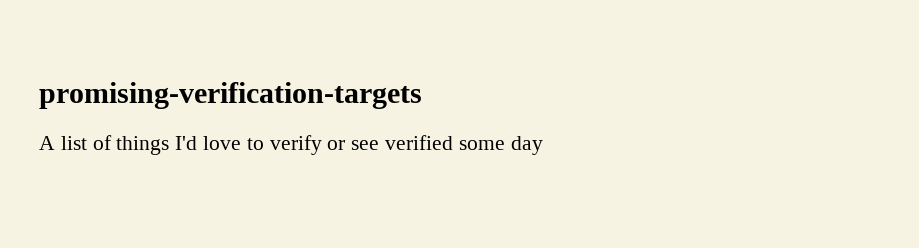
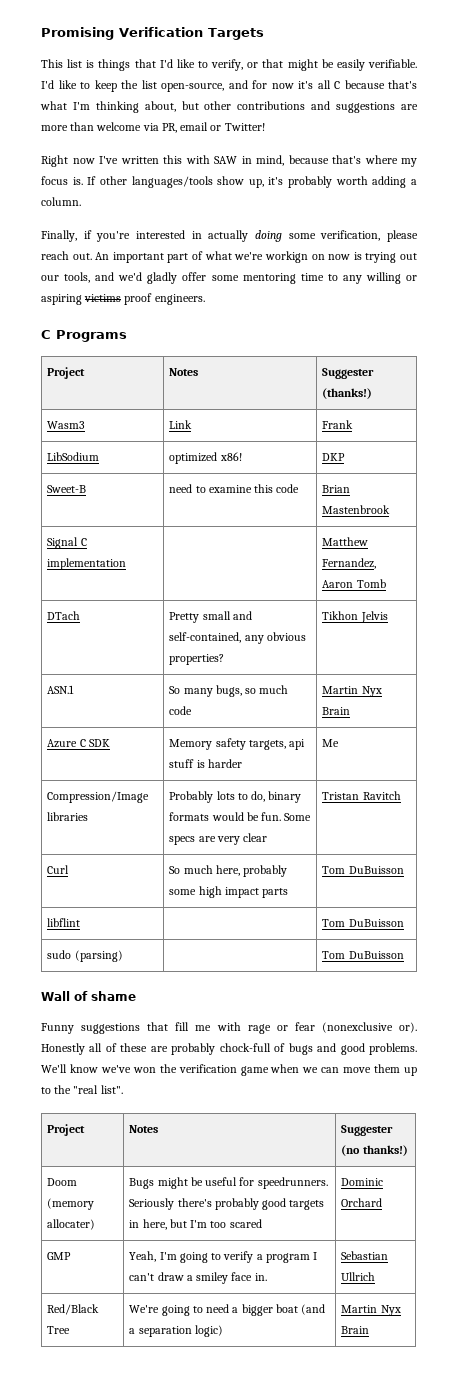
[39,82,422,109] [39,135,543,155] promising-verification-targets // A list of things I'd love to verify or see verified some day -> [41,27,264,40] [41,59,418,71] [41,80,417,92] [40,101,418,113] [41,122,265,133] [41,155,417,167] [41,176,417,188] [41,197,81,206] [41,230,418,242] [41,251,418,263] [41,272,417,284] [41,293,205,305] [41,330,127,342] [47,367,86,379] [169,368,199,376] [322,368,375,379] [322,388,373,399] [47,421,86,429] [169,420,193,429] [322,420,354,429] [47,452,100,461] [169,452,242,464] [322,453,346,461] [47,485,87,493] [169,484,300,493] [322,485,351,493] [322,505,391,514] [47,537,87,549] [47,558,127,570] [322,537,369,546] [322,558,377,569] [322,579,386,588] [47,611,81,620] [169,611,252,623] [169,632,306,644] [169,654,225,665] [322,611,388,623] [47,685,75,694] [169,685,289,697] [169,706,193,715] [322,686,382,697] [322,707,351,715] [47,739,110,748] [169,738,306,750] [169,759,242,768] [322,739,340,747] [47,791,150,803] [47,812,89,821] [169,791,302,803] [169,812,312,821] [169,833,268,845] [322,791,401,800] [47,865,70,874] [169,865,288,877] [169,886,289,898] [322,866,404,874] [47,918,81,927] [322,919,404,927] [47,950,123,962] [322,951,404,959] [41,991,136,1001] [41,1022,417,1034] [41,1043,417,1055] [41,1064,418,1076] [41,1085,123,1094] [47,1124,86,1136] [129,1125,159,1133] [341,1125,394,1136] [341,1145,408,1156] [47,1178,78,1186] [47,1198,95,1210] [47,1219,96,1230] [129,1177,328,1189] [129,1198,325,1210] [129,1219,262,1230] [341,1178,384,1186] [341,1198,383,1207] [47,1252,72,1260] [129,1251,318,1263] [129,1272,267,1284] [341,1251,389,1260] [341,1272,376,1281] [47,1304,100,1315] [47,1326,71,1334] [129,1304,326,1316] [129,1325,223,1337] [341,1305,401,1316] [341,1326,370,1334] Promising Verification Targets // This list is things that I'd like to verify, or that might be easily verifiable. I'd like to keep the list open-source, and for now it's all C because that's what I'm thinking about, but other contributions and suggestions are more than welcome via PR, email or Twitter! // Right now I've written this with SAW in mind, because that's where my focus is. If other languages/tools show up, it's probably worth adding a column. // Finally, if you're interested in actually doing some verification, please reach out. An important part of what we're workign on now is trying out our tools, and we'd gladly offer some mentoring time to any willing or aspiring victims proof engineers. // C Programs // Project | Notes | Suggester (thanks!) // Wasm3 | Link | Frank // LibSodium | optimized x86! | DKP // Sweet-B | need to examine this code | Brian Mastenbrook // Signal C implementation | | Matthew Fernandez, Aaron Tomb // DTach | Pretty small and self-contained, any obvious properties? | Tikhon Jelvis // ASN.1 | So many bugs, so much code | Martin Nyx Brain // Azure C SDK | Memory safety targets, api stuff is harder | Me // Compression/Image libraries | Probably lots to do, binary formats would be fun. Some specs are very clear | Tristan Ravitch // Curl | So much here, probably some high impact parts | Tom DuBuisson // libflint | | Tom DuBuisson // sudo (parsing) | | Tom DuBuisson // Wall of shame // Funny suggestions that fill me with rage or fear (nonexclusive or). Honestly all of these are probably chock-full of bugs and good problems. We'll know we've won the verification game when we can move them up to the "real list". // Project | Notes | Suggester (no thanks!) // Doom (memory allocater) | Bugs might be useful for speedrunners. Seriously there's probably good targets in here, but I'm too scared | Dominic Orchard // GMP | Yeah, I'm going to verify a program I can't draw a smiley face in. | Sebastian Ullrich // Red/Black Tree | We're going to need a bigger boat (and a separation logic) | Martin Nyx Brain

